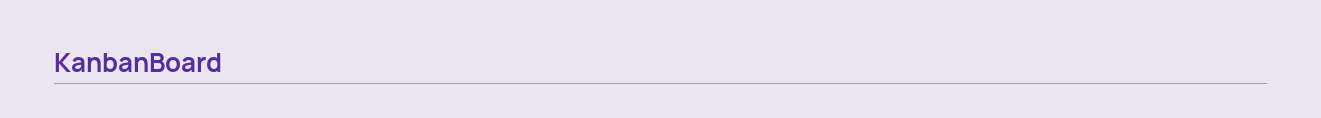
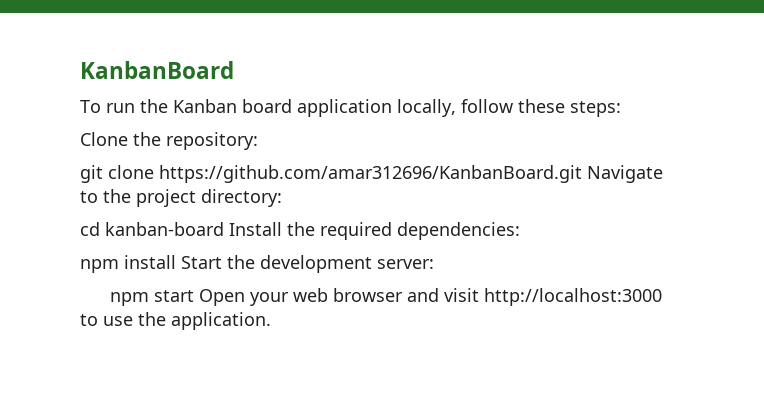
(222, 62) none -> [80,99,621,117] [80,132,258,150] [80,165,663,183] [80,189,282,207] [80,222,520,240] [80,255,434,273] [109,288,662,306] [80,312,271,330] // To run the Kanban board application locally, follow these steps: // Clone the repository: // git clone https://github.com/amar312696/KanbanBoard.git Navigate to the project directory: // cd kanban-board Install the required dependencies: // npm install Start the development server: // npm start Open your web browser and visit http://localhost:3000 to use the application.

